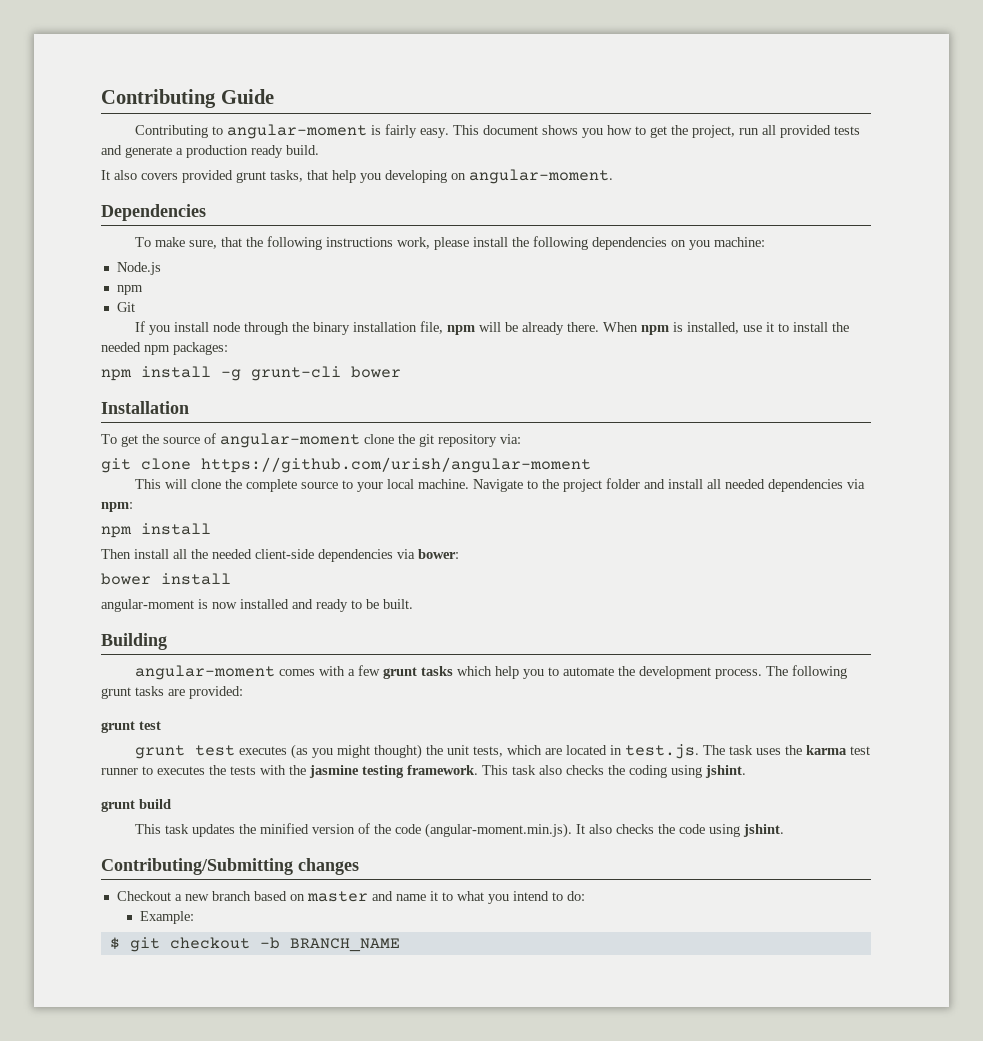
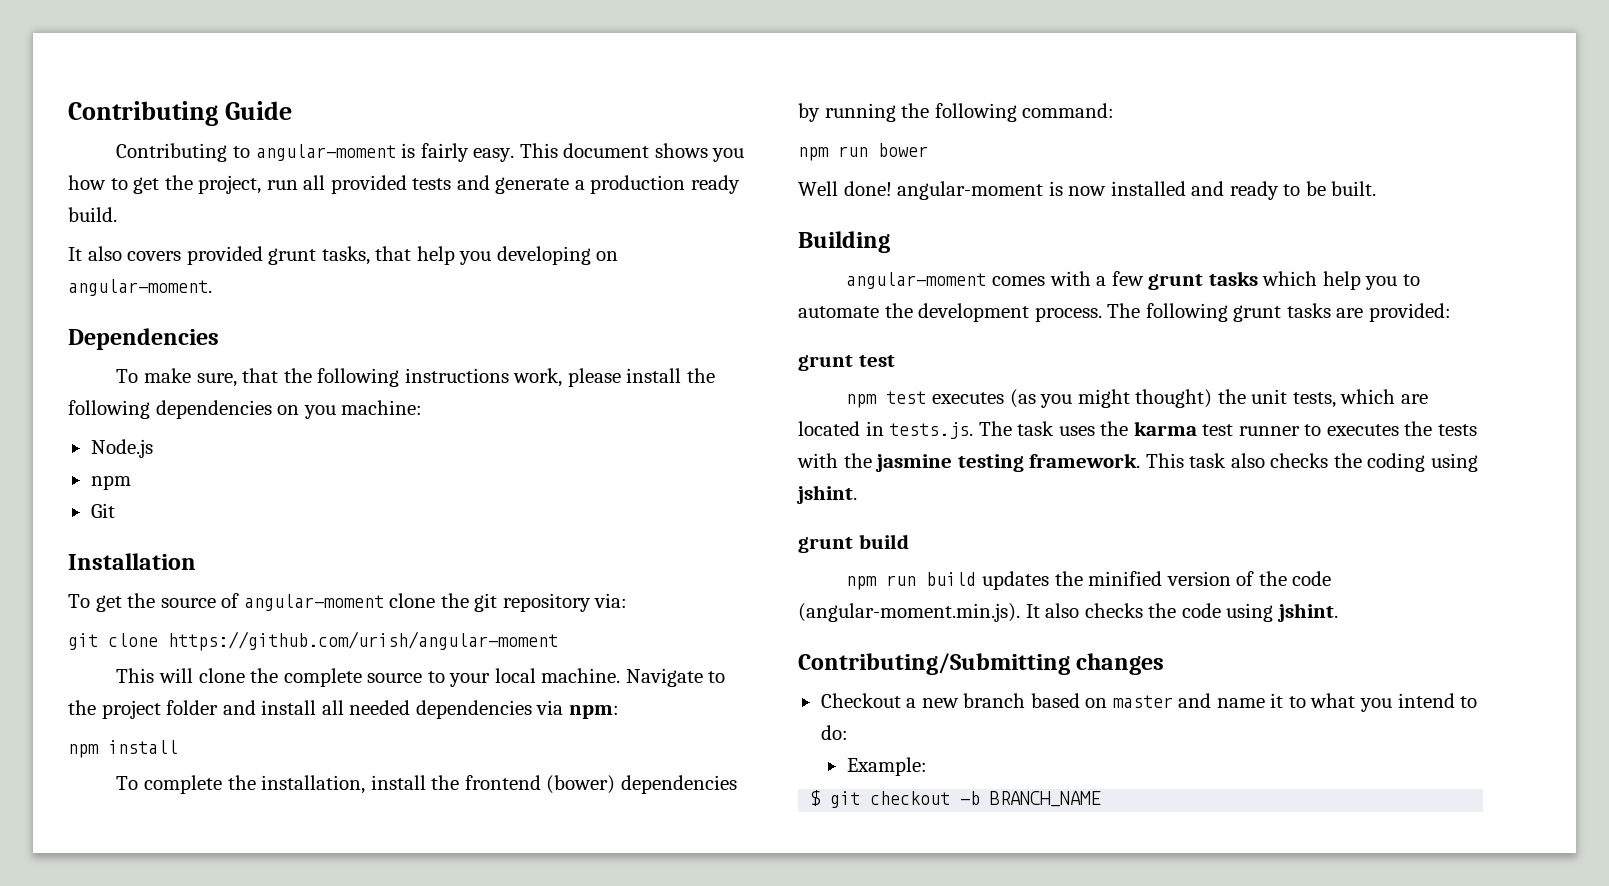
[135,321,850,335] [101,342,228,355] [101,366,401,381] // If you install node through the binary installation file, npm will be already there. When npm is installed, use it to install the needed npm packages: // npm install -g grunt-cli bower -> (115, 510) none
[101,549,459,562] [101,573,231,585] Then install all the needed client-side dependencies via bower: // bower install // -> [116,775,737,794] [798,103,1115,122] [798,143,928,161] [798,181,892,196] To complete the installation, install the frontend (bower) dependencies by running the following command: // npm run bower // Well done!
[135,745,186,759] grunt -> [846,394,878,408] npm
[625,744,700,759] test.js. -> [889,422,974,439] tests.js.
[135,824,190,834] This task -> [846,572,977,590] npm run build

